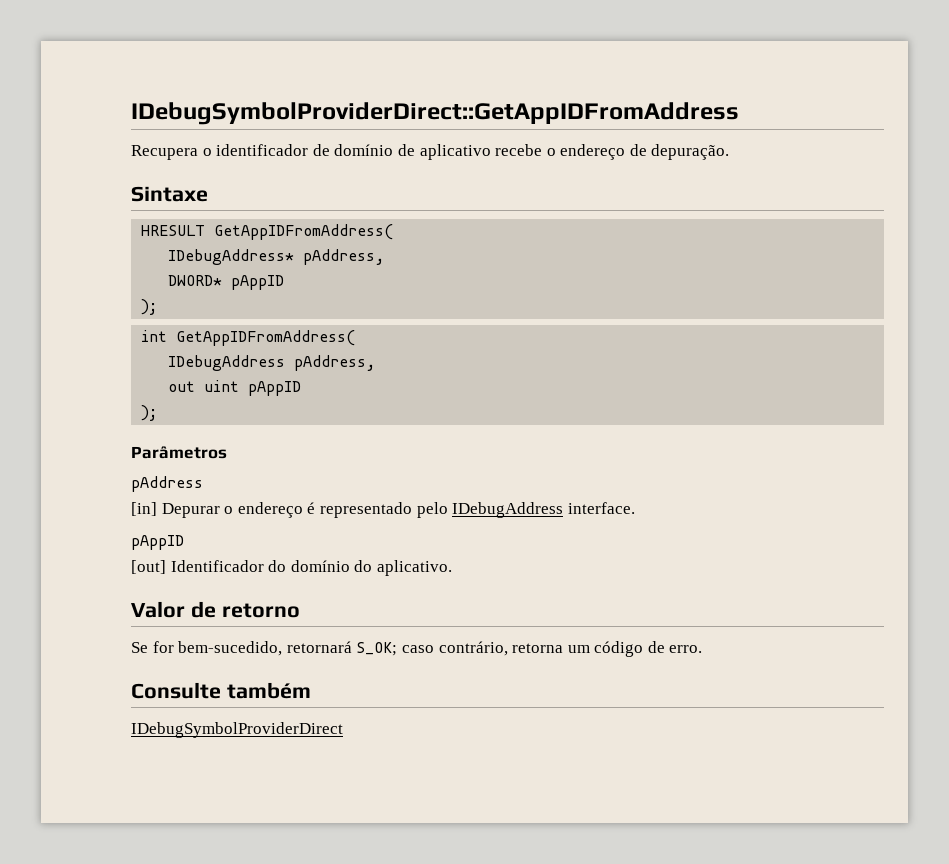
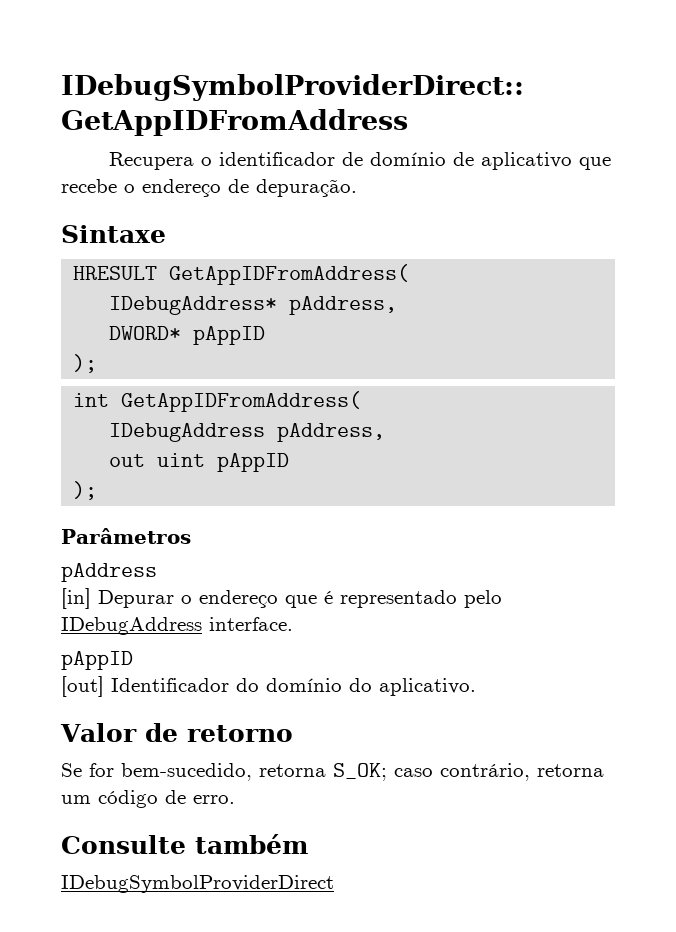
(491, 152) none -> [578,157,611,170] que
(303, 510) none -> [285,595,317,608] que
[286,641,352,653] retornará -> [259,764,326,777] retorna

